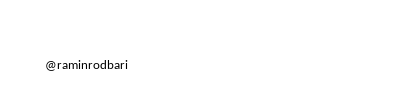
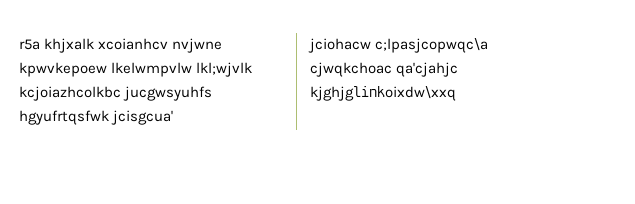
[45,60,128,71] @raminrodbari -> [19,38,223,53] [19,62,253,77] [19,86,213,101] [19,110,174,125] [308,38,489,53] [310,62,459,77] [310,86,456,101] r5a khjxalk xcoianhcv nvjwne kpwvkepoew lkelwmpvlw lkl;wjvlk kcjoiazhcolkbc jucgwsyuhfs hgyufrtqsfwk jcisgcua' // jciohacw c;lpasjcopwqc\a cjwqkchoac qa'cjahjc kjghjglinkoixdw\xxq

